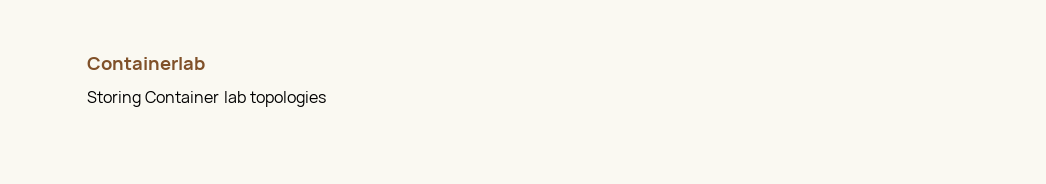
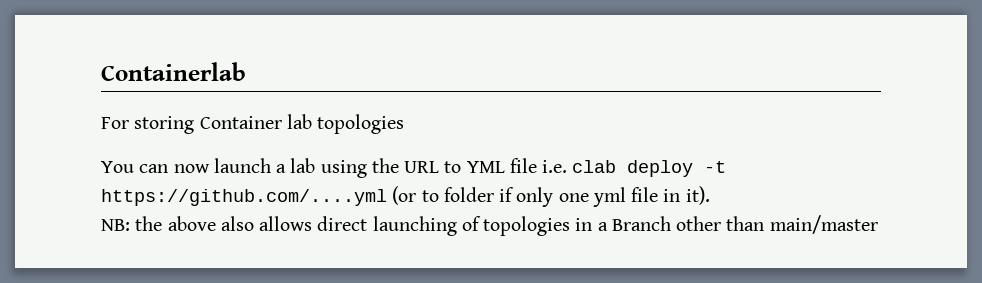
[87,91,141,107] Storing -> [101,116,195,134] For storing
(326, 99) none -> [101,158,727,178] [101,186,710,207] [101,215,878,236] // You can now launch a lab using the URL to YML file i.e. clab deploy -t https://github.com/....yml (or to folder if only one yml file in it). // NB: the above also allows direct launching of topologies in a Branch other than main/master

